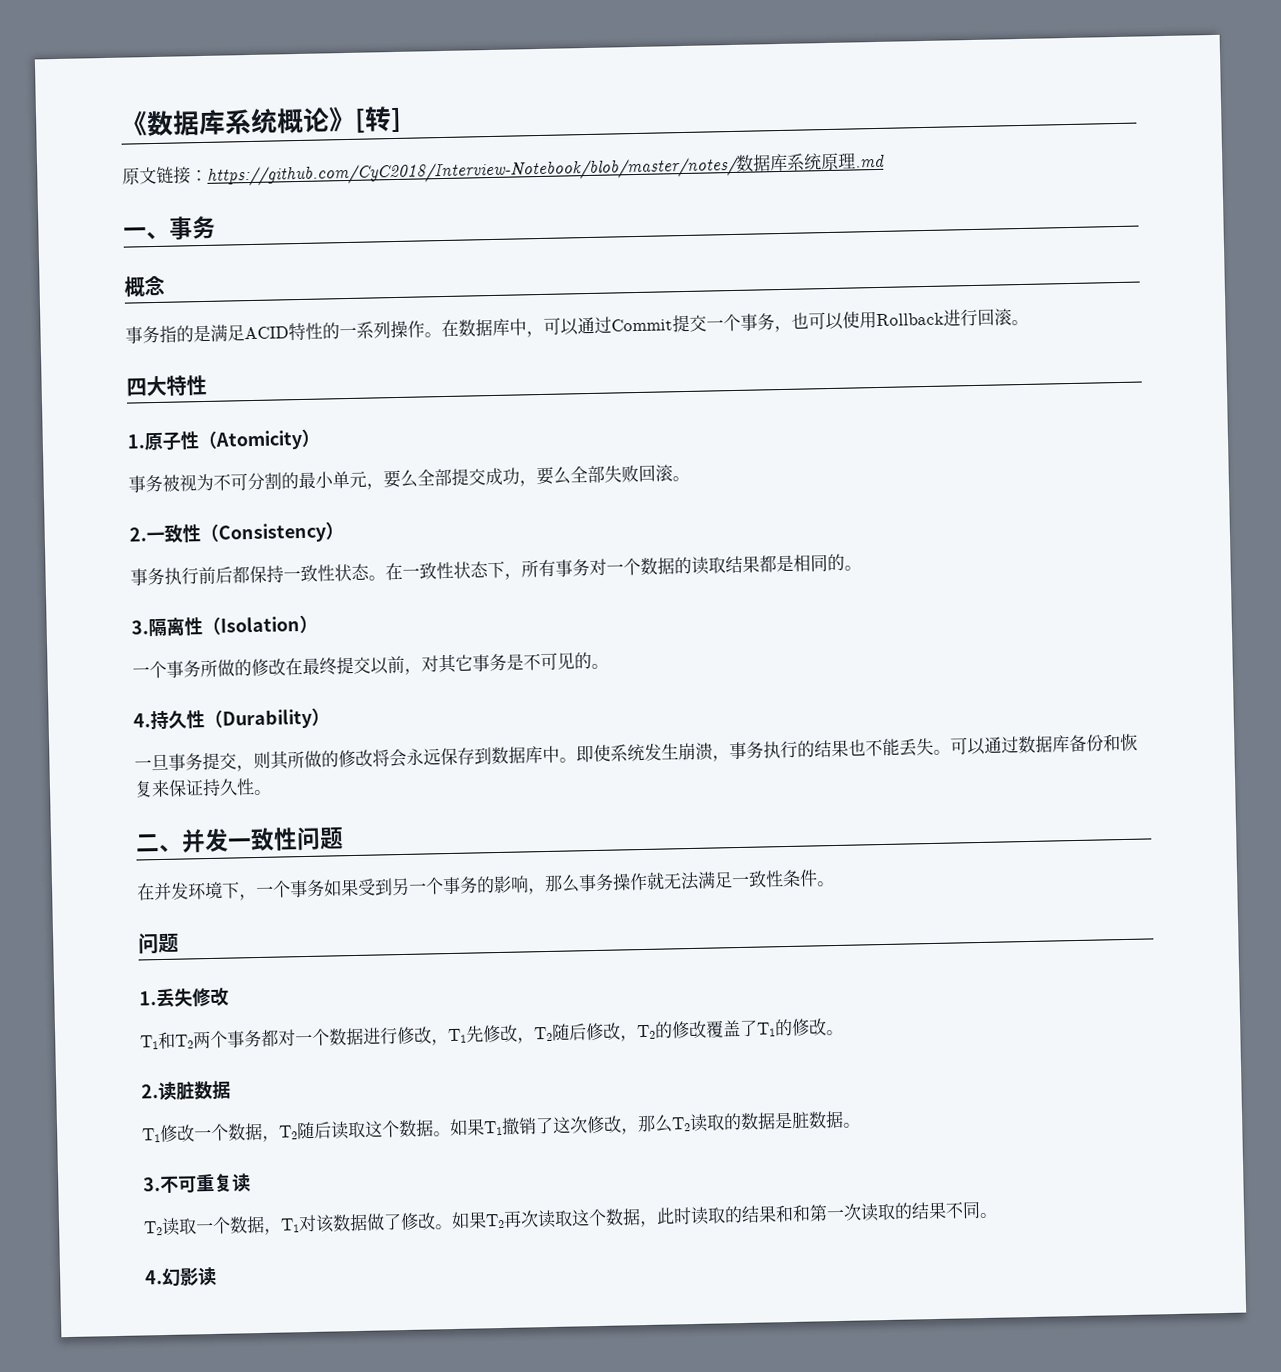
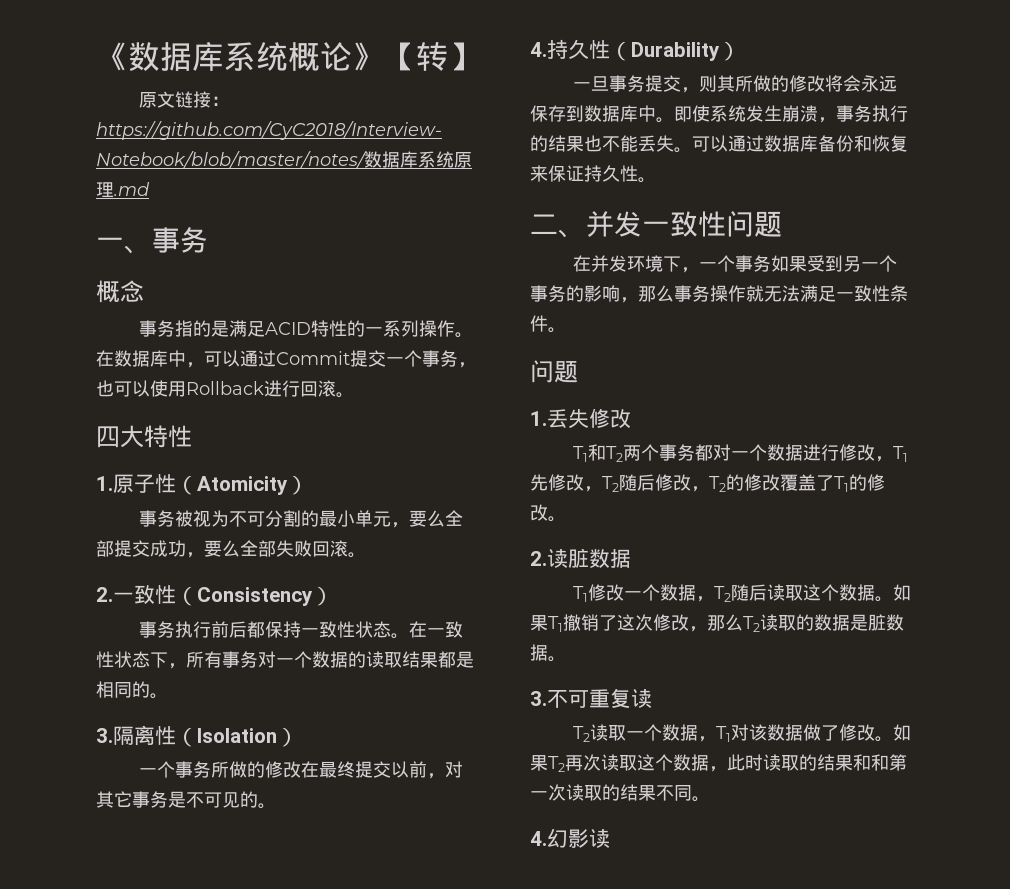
[354,106,402,133] [转] -> [384,42,480,71] 【转】

